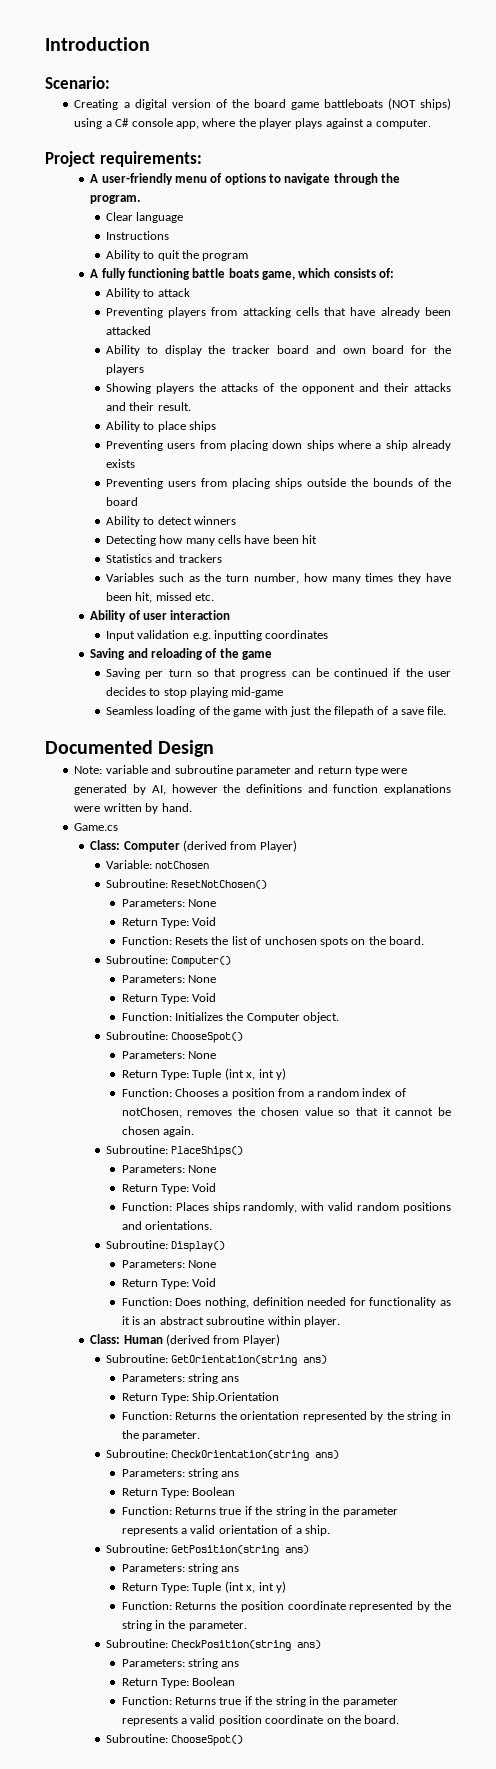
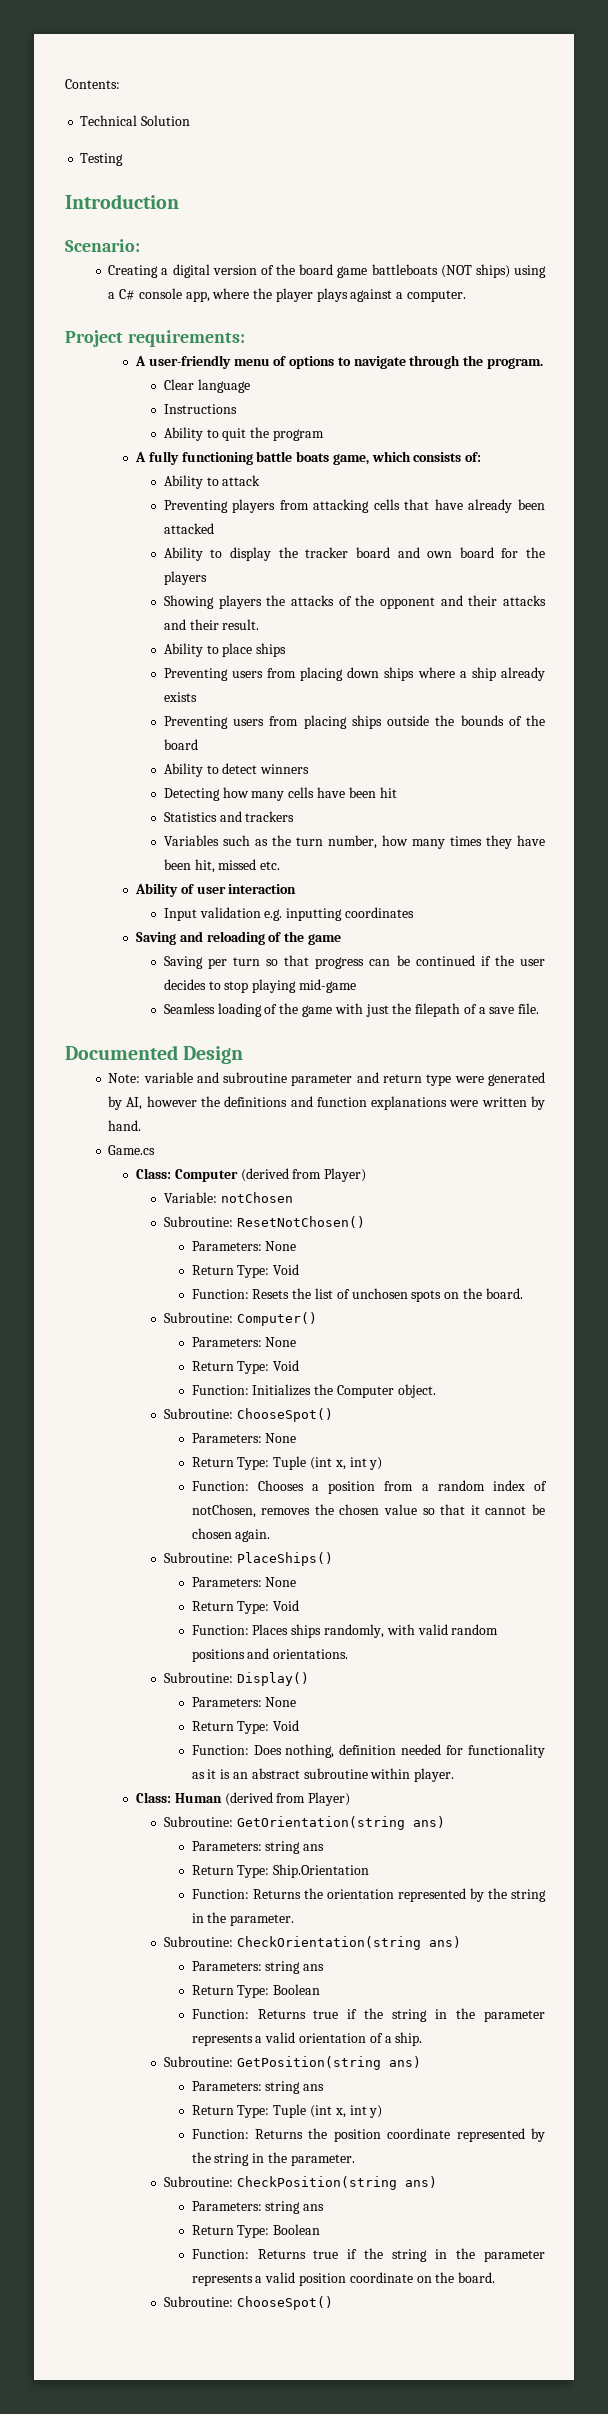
(45, 44) none -> [65,79,120,89] [80,115,191,126] [80,153,124,166] Contents: // Technical Solution // Testing //

